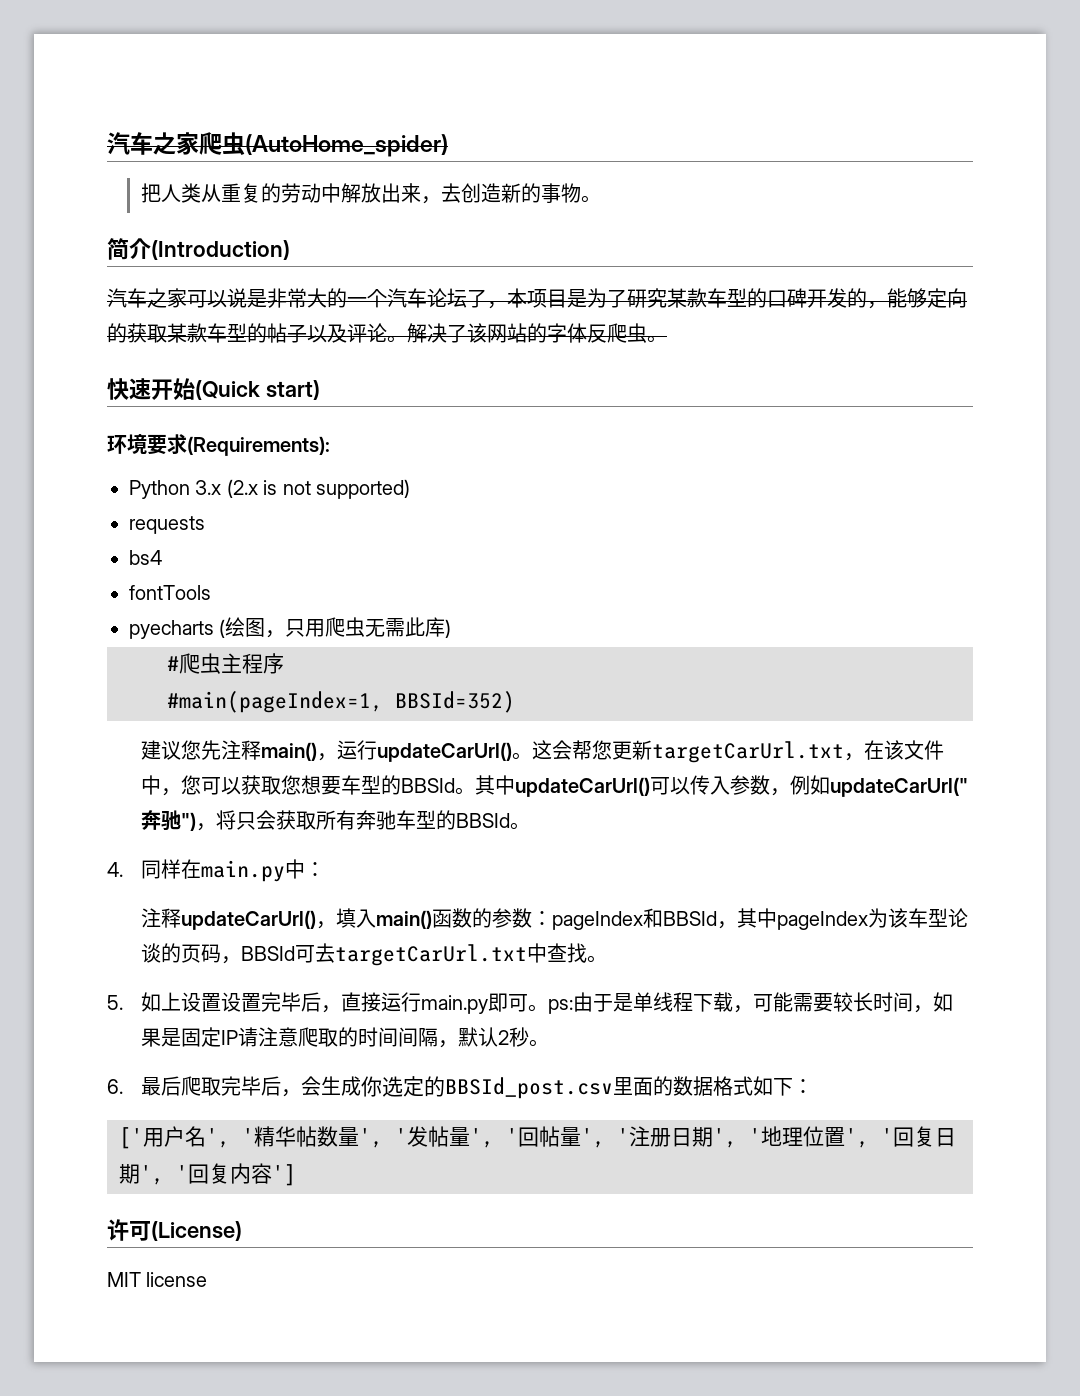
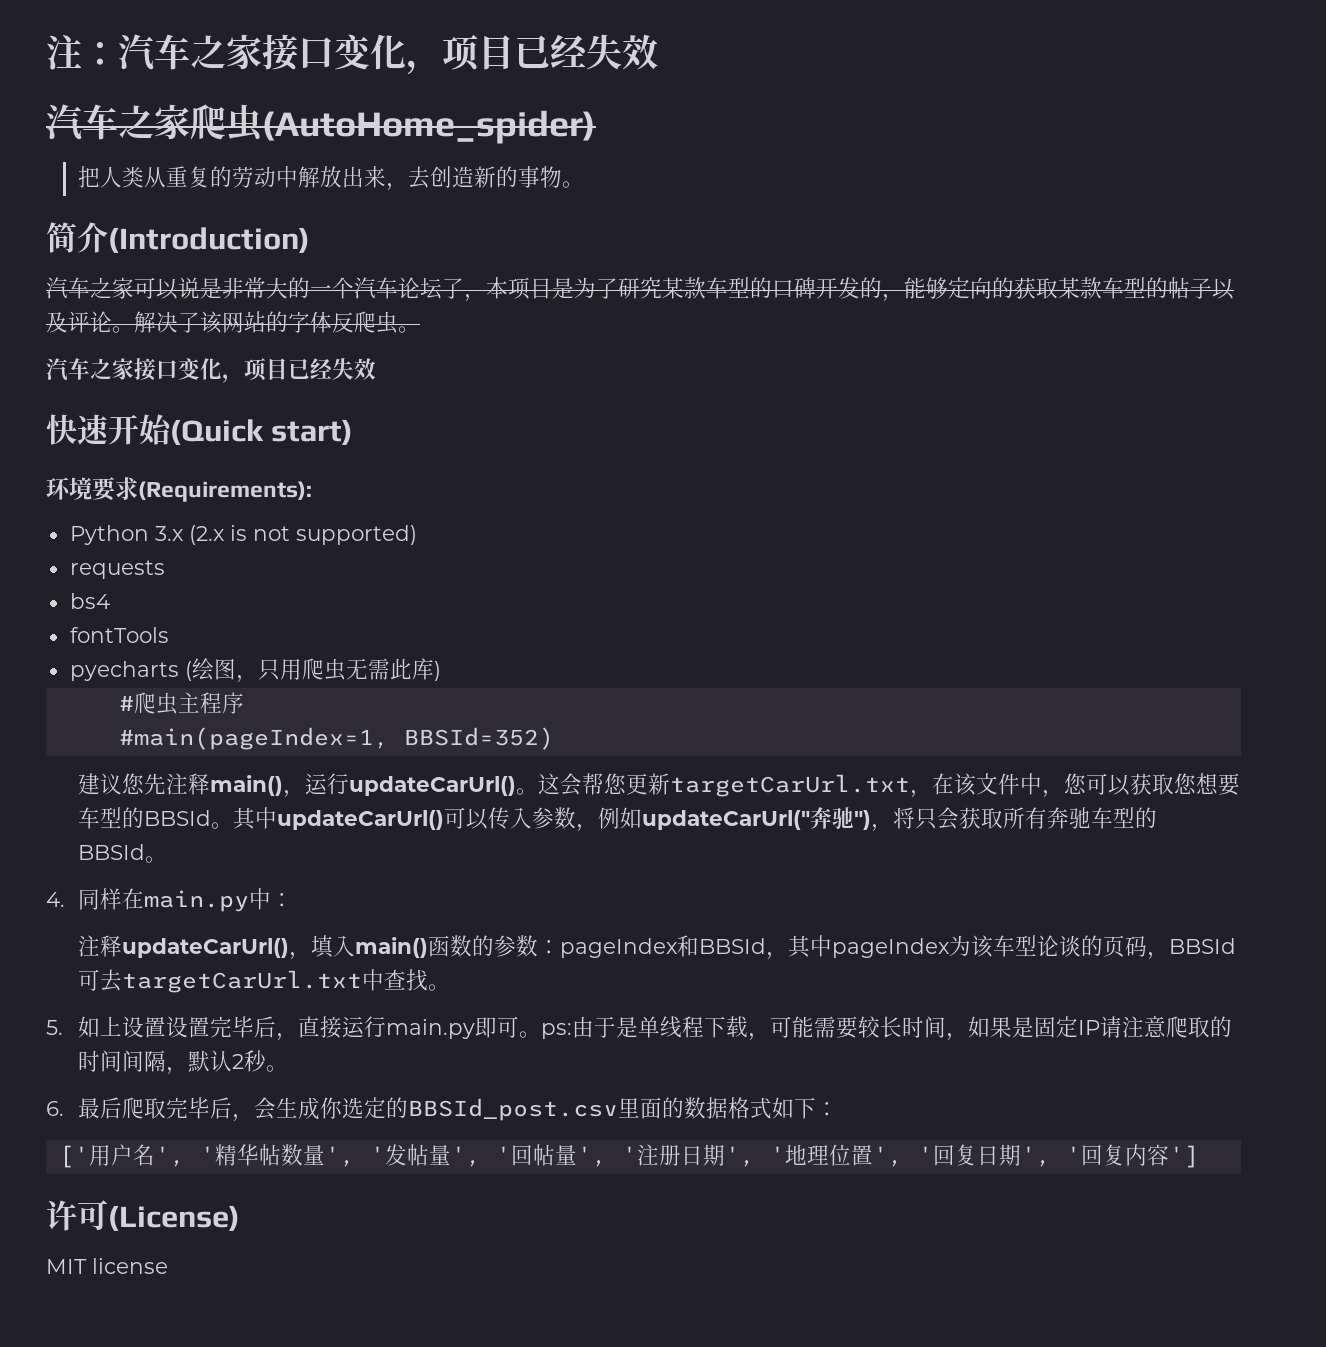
(107, 143) none -> [46,34,658,75] 注：汽车之家接口变化，项目已经失效 //
(667, 339) none -> [46,358,376,383] // 汽车之家接口变化，项目已经失效

